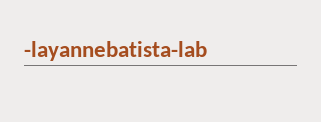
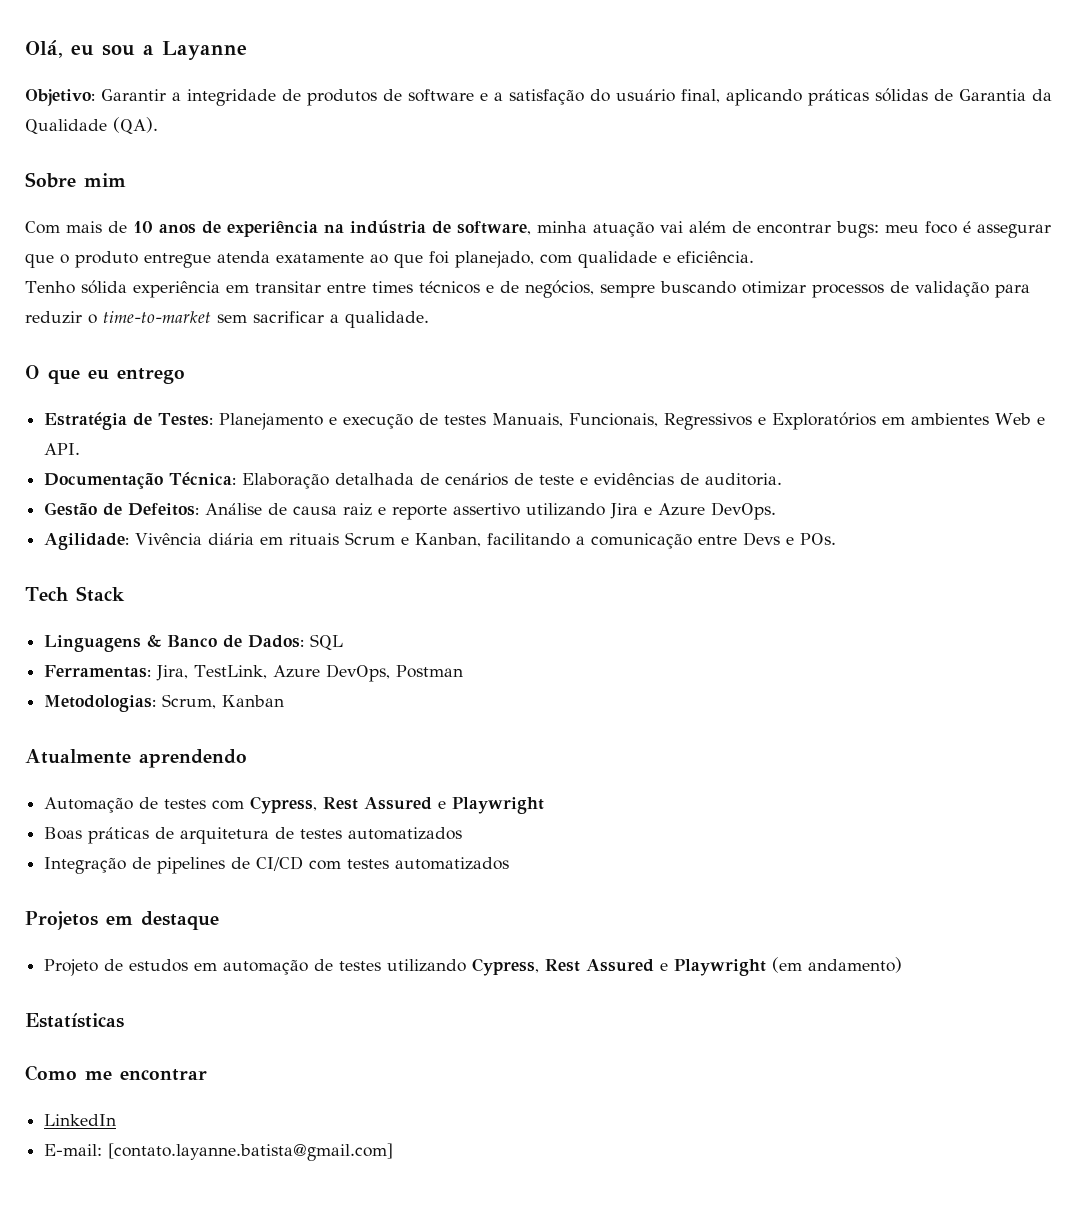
[24,41,207,61] -layannebatista-lab -> [25,40,247,60] [25,88,1052,106] [25,117,158,134] [25,172,126,188] [25,220,1051,238] [25,251,754,268] [25,280,1030,298] [25,311,429,328] [25,365,185,384] [44,412,1046,430] [44,443,81,455] [44,472,783,489] [44,502,777,520] [44,532,837,550] [25,586,125,602] [44,634,344,652] [44,664,464,682] [44,694,285,712] [25,749,247,768] [44,796,545,814] [44,827,463,844] [44,856,510,874] [25,911,219,930] [44,957,903,976] [25,1013,124,1028] [25,1065,207,1081] [44,1114,117,1126] [44,1143,394,1161] Olá, eu sou a Layanne // Objetivo: Garantir a integridade de produtos de software e a satisfação do usuário final, aplicando práticas sólidas de Garantia da Qualidade (QA). // Sobre mim // Com mais de 10 anos de experiência na indústria de software, minha atuação vai além de encontrar bugs: meu foco é assegurar que o produto entregue atenda exatamente ao que foi planejado, com qualidade e eficiência. // Tenho sólida experiência em transitar entre times técnicos e de negócios, sempre buscando otimizar processos de validação para reduzir o time-to-market sem sacrificar a qualidade. // O que eu entrego // Estratégia de Testes: Planejamento e execução de testes Manuais, Funcionais, Regressivos e Exploratórios em ambientes Web e API. // Documentação Técnica: Elaboração detalhada de cenários de teste e evidências de auditoria. // Gestão de Defeitos: Análise de causa raiz e reporte assertivo utilizando Jira e Azure DevOps. // Agilidade: Vivência diária em rituais Scrum e Kanban, facilitando a comunicação entre Devs e POs. // Tech Stack // Linguagens & Banco de Dados: SQL // Ferramentas: Jira, TestLink, Azure DevOps, Postman // Metodologias: Scrum, Kanban // Atualmente aprendendo // Automação de testes com Cypress, Rest Assured e Playwright // Boas práticas de arquitetura de testes automatizados // Integração de pipelines de CI/CD com testes automatizados // Projetos em destaque // Projeto de estudos em automação de testes utilizando Cypress, Rest Assured e Playwright (em andamento) // Estatísticas // Como me encontrar // LinkedIn // E-mail: [contato.layanne.batista@gmail.com]

